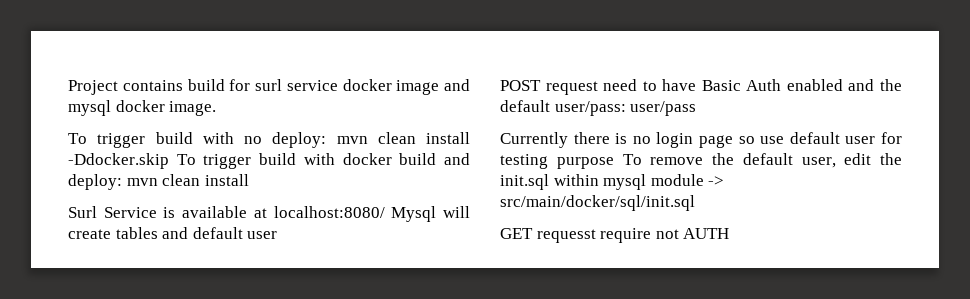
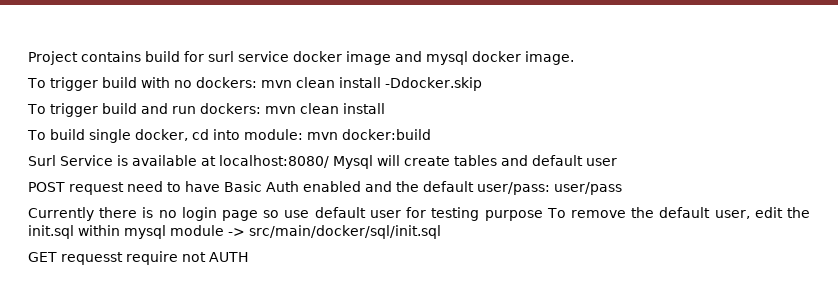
[272,132,327,148] deploy: -> [195,77,257,88] dockers:
[176,153,471,169] [68,174,249,190] To trigger build with docker build and deploy: mvn clean install -> [27,103,385,117] [27,129,431,143] // To trigger build and run dockers: mvn clean install // To build single docker, cd into module: mvn docker:build

